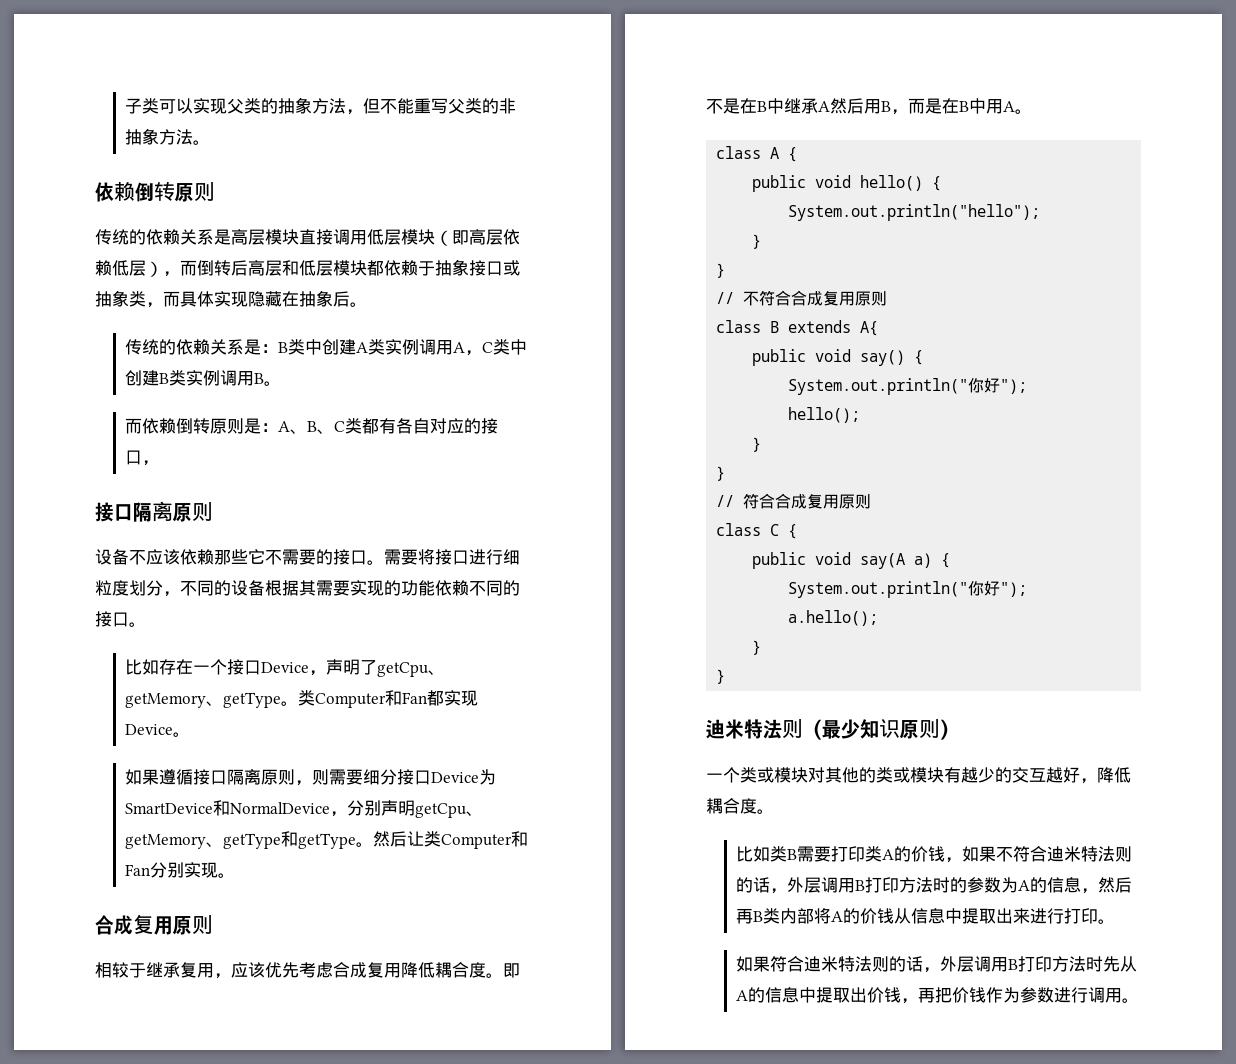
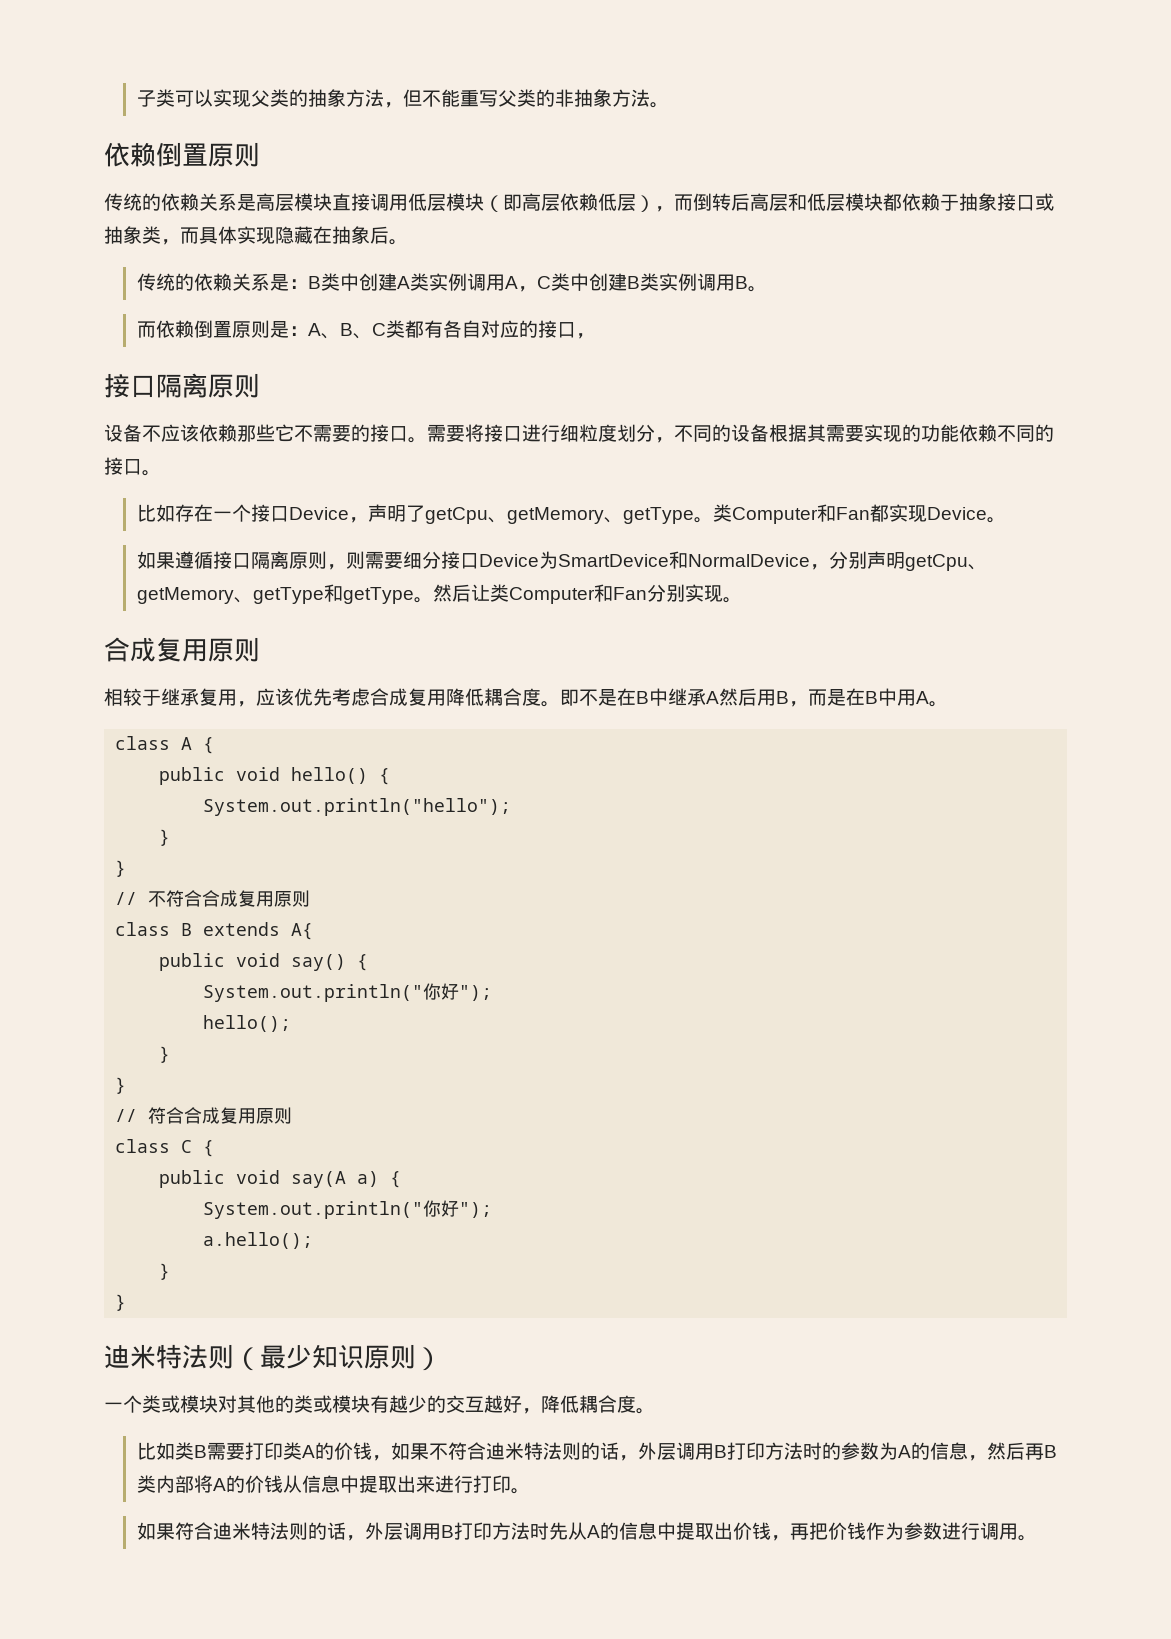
[154,181,175,201] 转 -> [182,143,208,166] 置
[193,418,211,434] 转 -> [212,321,232,338] 置

